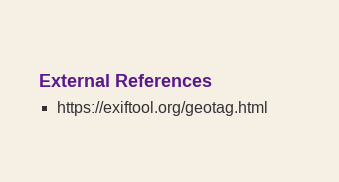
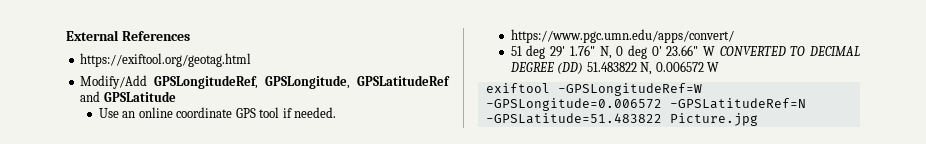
(268, 108) none -> [80,75,450,89] [80,91,176,102] [98,107,337,118] [510,29,734,43] [510,45,860,59] [509,61,720,75] [485,83,702,96] [485,98,806,111] [485,113,758,126] // Modify/Add GPSLongitudeRef, GPSLongitude, GPSLatitudeRef and GPSLatitude // Use an online coordinate GPS tool if needed. // https://www.pgc.umn.edu/apps/convert/ // 51 deg 29' 1.76" N, 0 deg 0' 23.66" W CONVERTED TO DECIMAL DEGREE (DD) 51.483822 N, 0.006572 W // exiftool -GPSLongitudeRef=W -GPSLongitude=0.006572 -GPSLatitudeRef=N -GPSLatitude=51.483822 Picture.jpg

